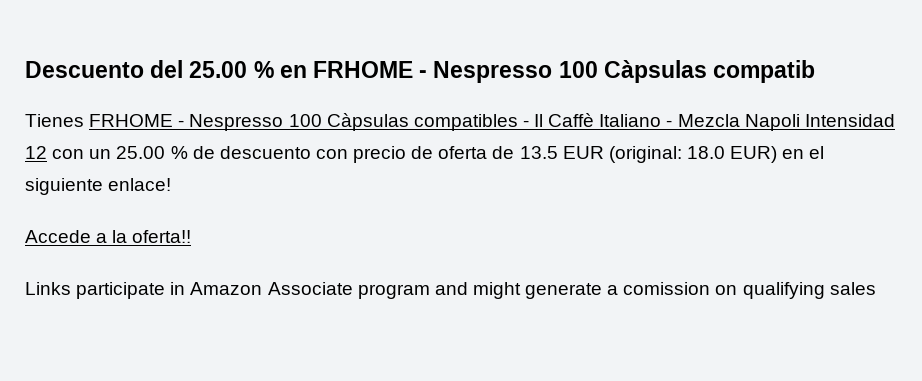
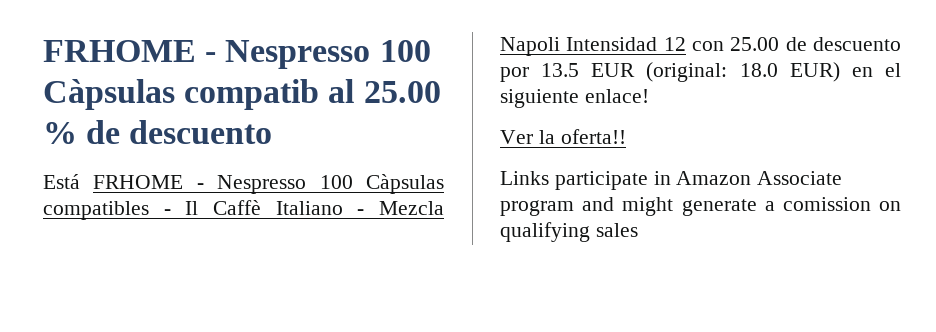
[25,60,307,78] Descuento del 25.00 % en -> (43, 51) none
[25,114,84,127] // Tienes -> [328,79,441,103] [43,120,273,144] [43,174,80,189] al 25.00 % de descuento // Está
[89,146,515,163] un 25.00 % de descuento con precio de oferta de -> [730,37,901,51] [500,67,529,82] 25.00 de descuento por
[25,230,108,243] Accede a -> [500,130,533,144] Ver

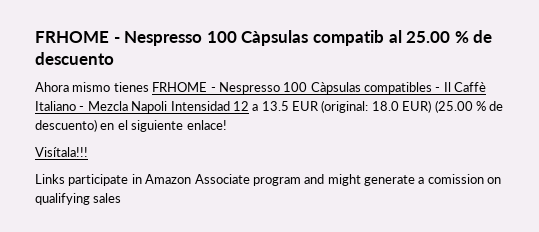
[43,174,80,189] Está -> [35,82,149,92] Ahora mismo tienes
[692,37,901,51] [500,67,529,82] con 25.00 de descuento por -> [252,104,259,111] a
(840, 72) none -> [434,100,504,113] [35,119,97,132] (25.00 % de descuento)
[500,129,626,144] Ver la oferta!! -> [35,147,88,157] Visítala!!!

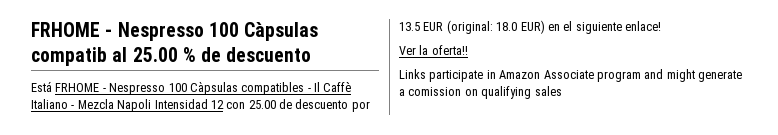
[35,82,149,92] Ahora mismo tienes -> [31,81,52,92] Está
[252,104,259,111] a -> [226,99,370,112] con 25.00 de descuento por
[434,100,504,113] [35,119,97,132] (25.00 % de descuento) -> (545, 27) none
[35,147,88,157] Visítala!!! -> [399,45,468,55] Ver la oferta!!

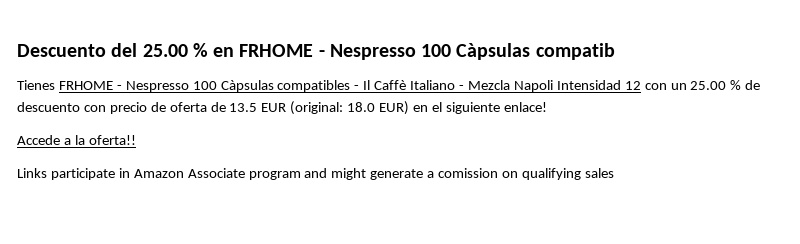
(31, 29) none -> [17,43,235,57] Descuento del 25.00 % en
[112,47,312,62] [31,81,52,92] al 25.00 % de descuento // Está -> [17,80,55,90] // Tienes
[248,99,370,112] 25.00 de descuento por -> [670,80,761,90] [17,102,226,114] un 25.00 % de descuento con precio de oferta de
[399,46,416,55] Ver -> [17,135,71,145] Accede a

